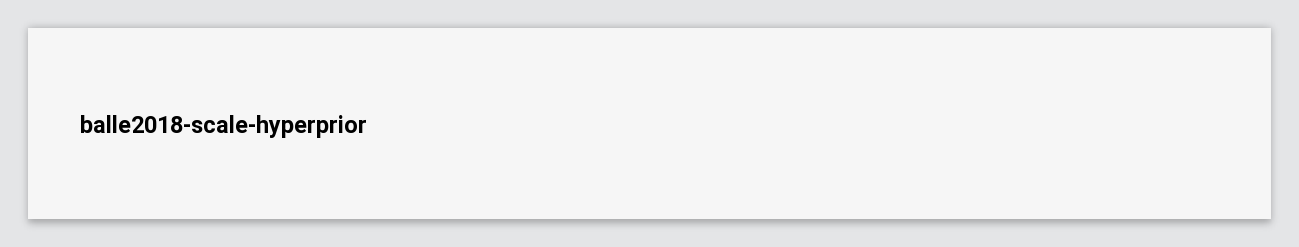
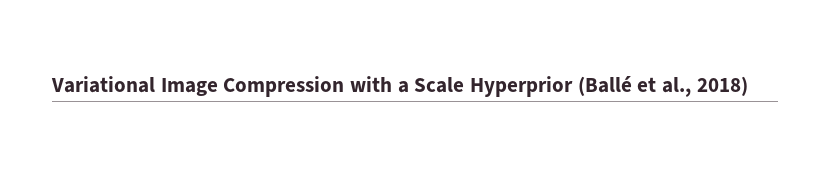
[80,115,367,138] balle2018-scale-hyperprior -> [51,76,748,97] Variational Image Compression with a Scale Hyperprior (Ballé et al., 2018)

